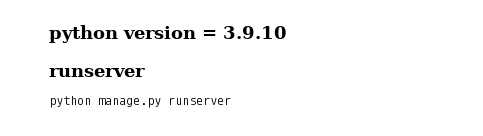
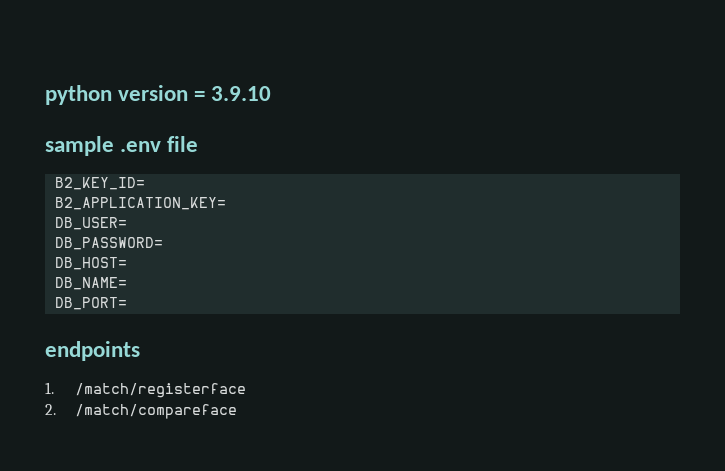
[49,68,145,77] [49,96,231,108] runserver // python manage.py runserver -> [45,136,199,156] [54,177,145,190] [54,197,226,210] [54,217,127,230] [54,237,163,250] [54,257,127,270] [54,277,127,290] [54,297,127,310] [45,341,140,361] [45,382,247,398] [45,404,238,419] sample .env file // B2_KEY_ID= // B2_APPLICATION_KEY= // DB_USER= // DB_PASSWORD= // DB_HOST= // DB_NAME= // DB_PORT= // endpoints // 1. /match/registerface // 2. /match/compareface

